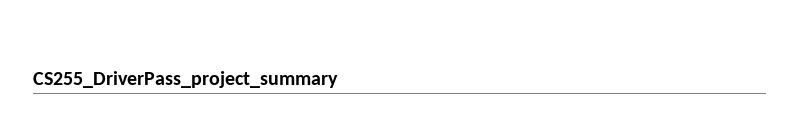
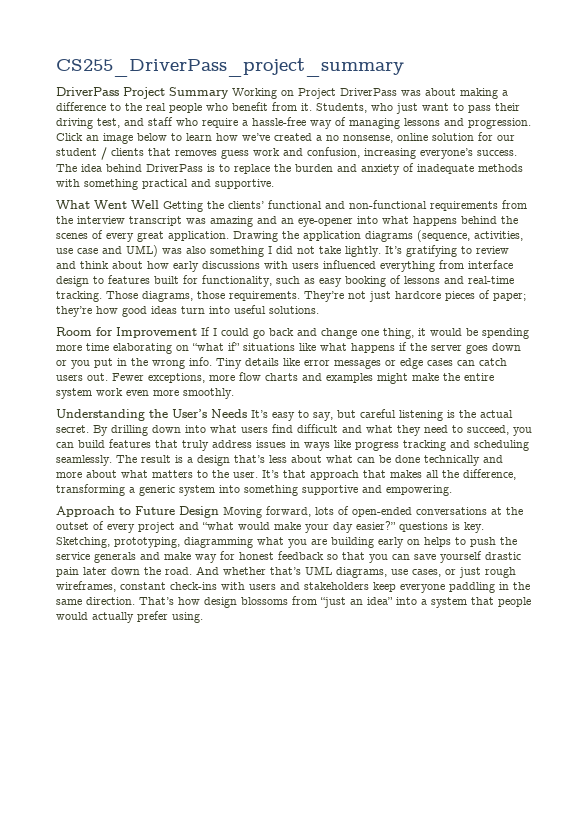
(338, 79) none -> [56,87,508,99] [56,102,520,114] [56,117,531,129] [56,132,515,144] [56,147,517,160] [56,163,523,175] [56,179,274,190] [56,200,527,212] [56,216,518,227] [56,230,523,242] [56,245,509,257] [56,260,513,272] [56,275,514,287] [56,290,526,302] [56,305,319,317] [56,327,529,339] [56,342,521,354] [56,357,507,369] [56,372,494,384] [56,388,234,399] [56,409,513,421] [56,424,532,436] [56,439,529,451] [56,455,503,466] [56,469,516,480] [56,484,452,496] [56,506,523,518] [56,521,484,533] [56,537,517,548] [56,551,521,563] [56,566,516,578] [56,581,530,593] [56,596,531,608] [56,611,203,623] // DriverPass Project Summary Working on Project DriverPass was about making a difference to the real people who benefit from it. Students, who just want to pass their driving test, and staff who require a hassle-free way of managing lessons and progression. Click an image below to learn how we’ve created a no nonsense, online solution for our student / clients that removes guess work and confusion, increasing everyone’s success. The idea behind DriverPass is to replace the burden and anxiety of inadequate methods with something practical and supportive. // What Went Well Getting the clients’ functional and non-functional requirements from the interview transcript was amazing and an eye-opener into what happens behind the scenes of every great application. Drawing the application diagrams (sequence, activities, use case and UML) was also something I did not take lightly. It’s gratifying to review and think about how early discussions with users influenced everything from interface design to features built for functionality, such as easy booking of lessons and real-time tracking. Those diagrams, those requirements. They’re not just hardcore pieces of paper; they’re how good ideas turn into useful solutions. // Room for Improvement If I could go back and change one thing, it would be spending more time elaborating on “what if” situations like what happens if the server goes down or you put in the wrong info. Tiny details like error messages or edge cases can catch users out. Fewer exceptions, more flow charts and examples might make the entire system work even more smoothly. // Understanding the User’s Needs It’s easy to say, but careful listening is the actual secret. By drilling down into what users find difficult and what they need to succeed, you can build features that truly address issues in ways like progress tracking and scheduling seamlessly. The result is a design that’s less about what can be done technically and more about what matters to the user. It’s that approach that makes all the difference, transforming a generic system into something supportive and empowering. // Approach to Future Design Moving forward, lots of open-ended conversations at the outset of every project and “what would make your day easier?” questions is key. Sketching, prototyping, diagramming what you are building early on helps to push the service generals and make way for honest feedback so that you can save yourself drastic pain later down the road. And whether that’s UML diagrams, use cases, or just rough wireframes, constant check-ins with users and stakeholders keep everyone paddling in the same direction. That’s how design blossoms from “just an idea” into a system that people would actually prefer using.

